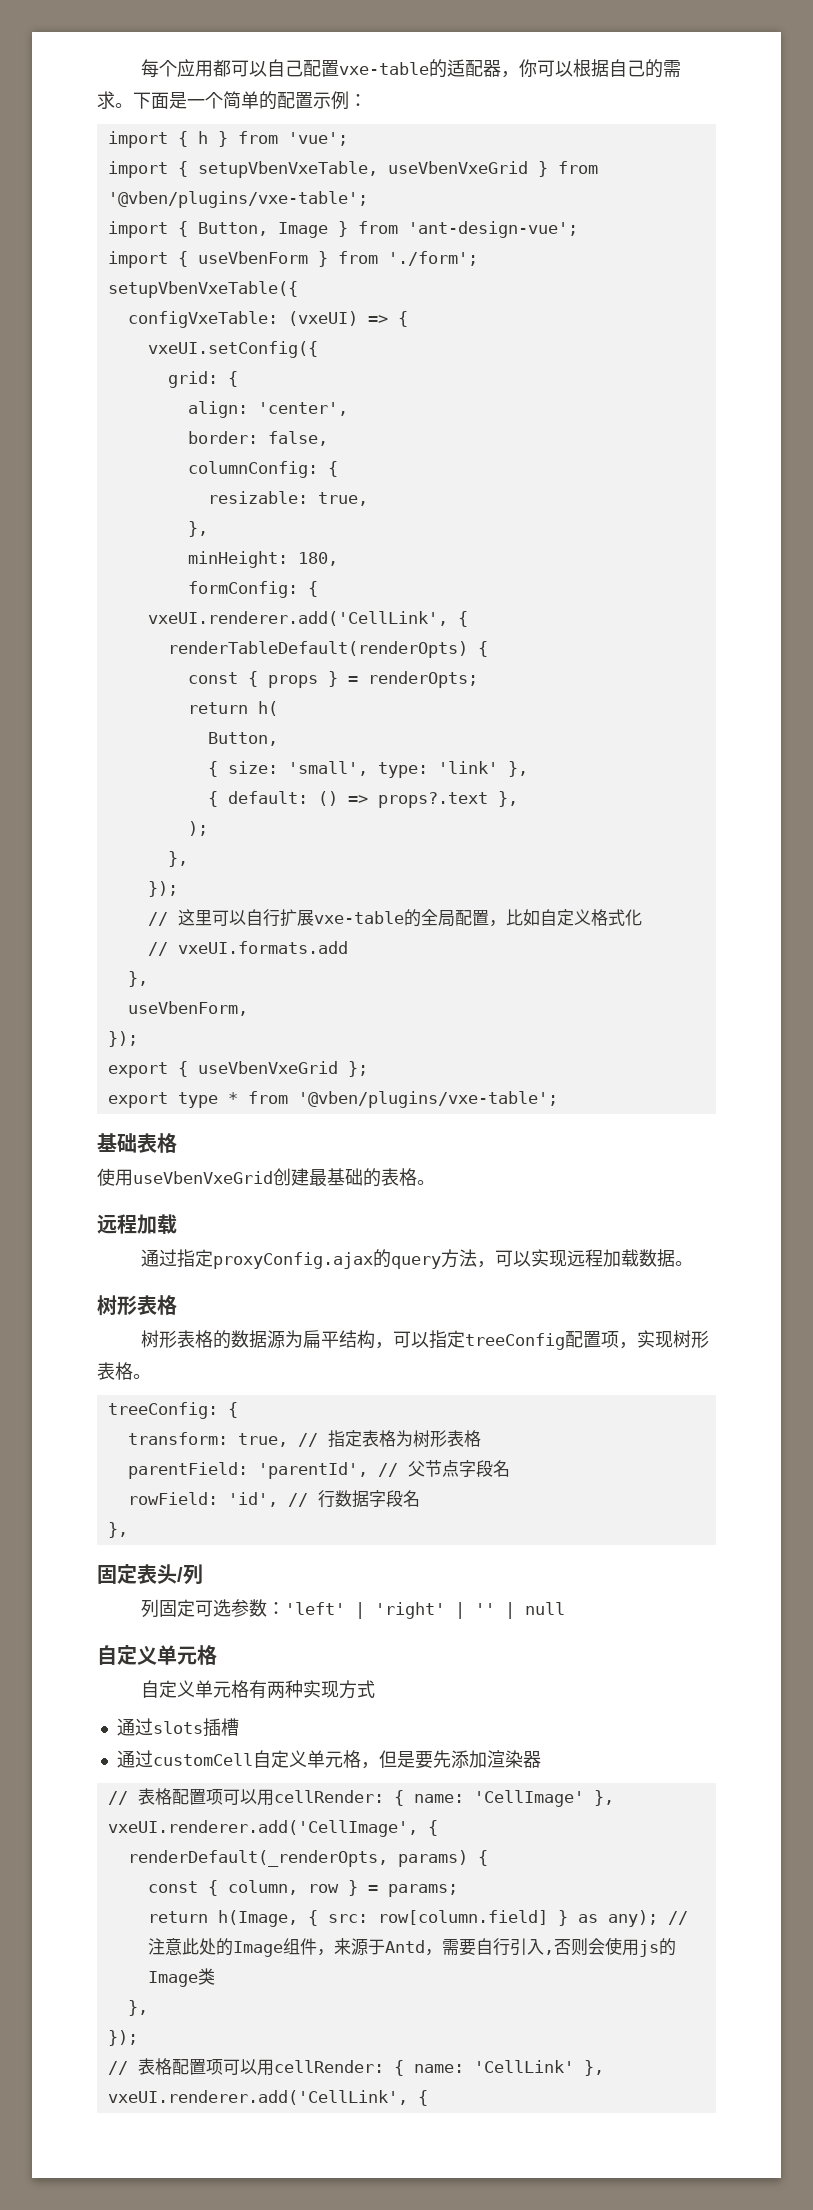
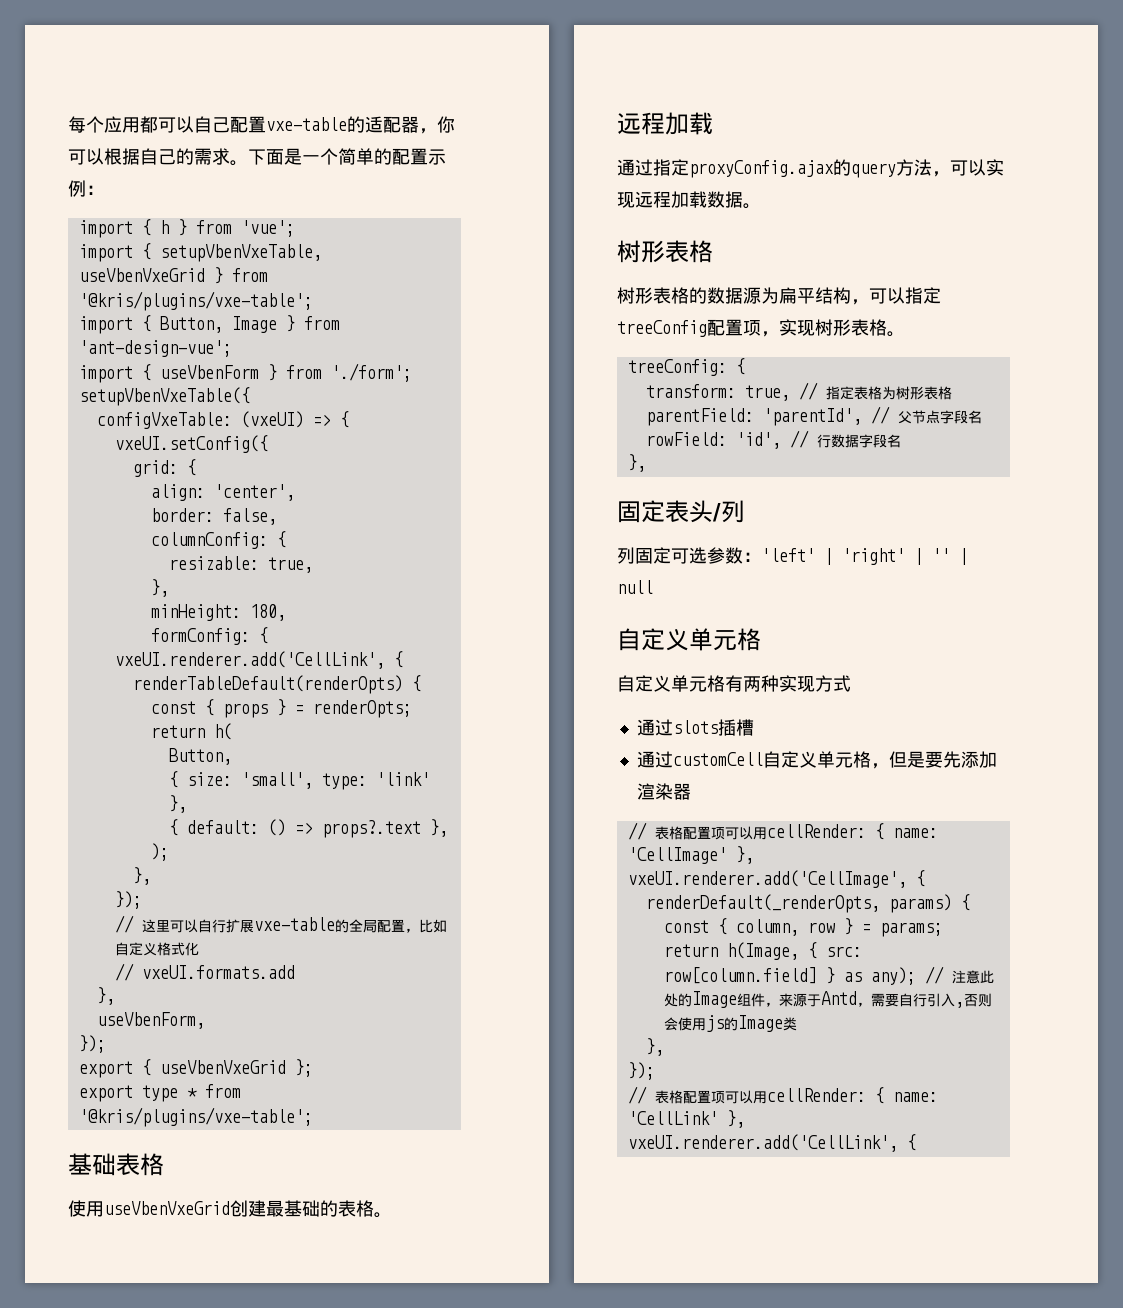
[107,191,368,208] '@vben/plugins/vxe-table'; -> [78,291,313,311] '@kris/plugins/vxe-table';
[297,1091,558,1108] '@vben/plugins/vxe-table'; -> [78,1107,313,1127] '@kris/plugins/vxe-table';

